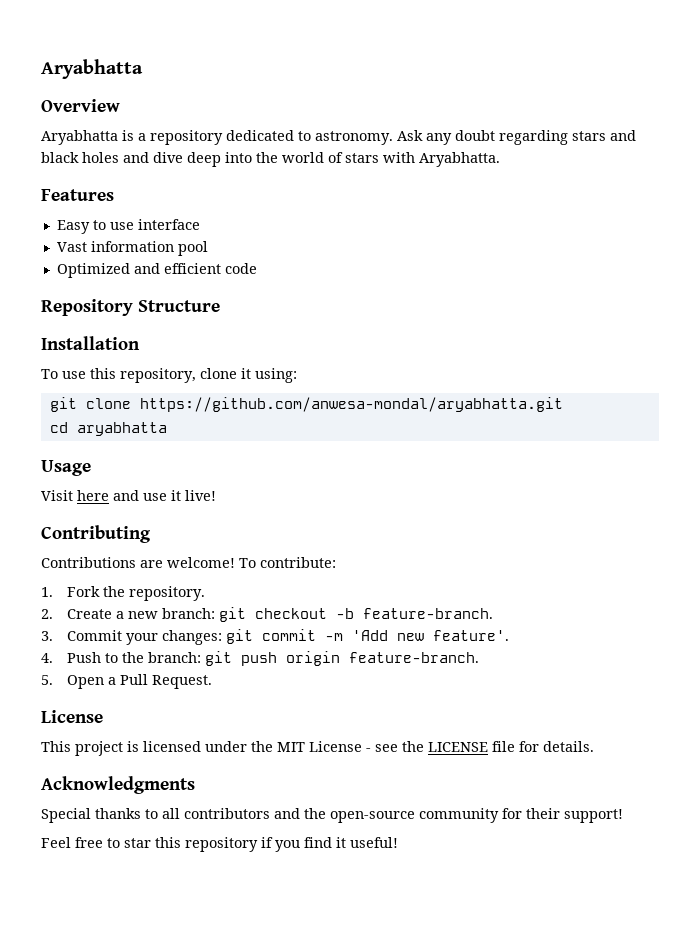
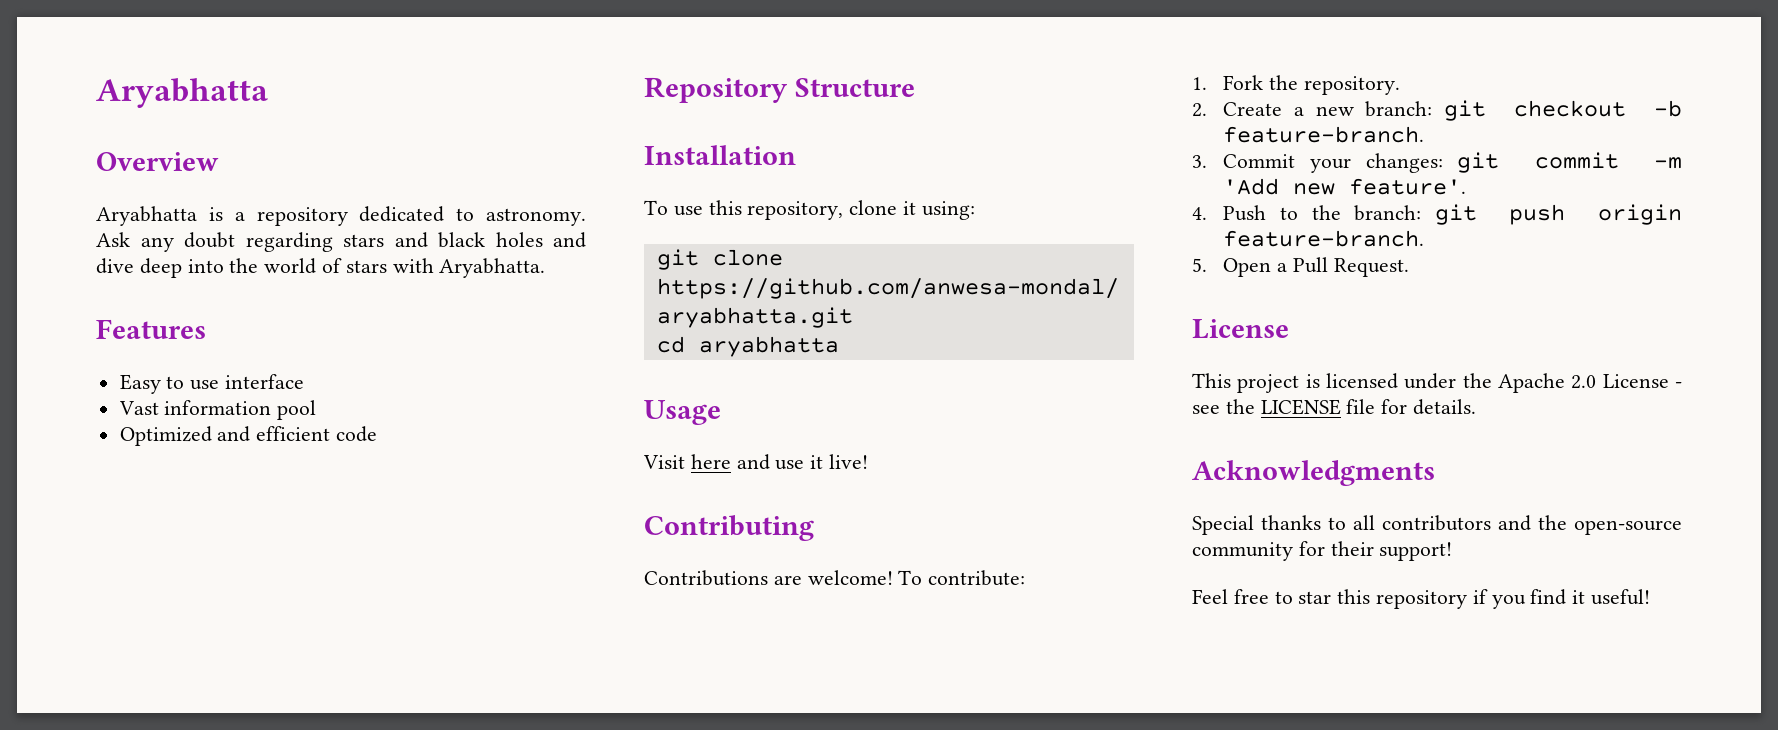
[277,742,305,752] MIT -> [1498,373,1597,393] Apache 2.0

